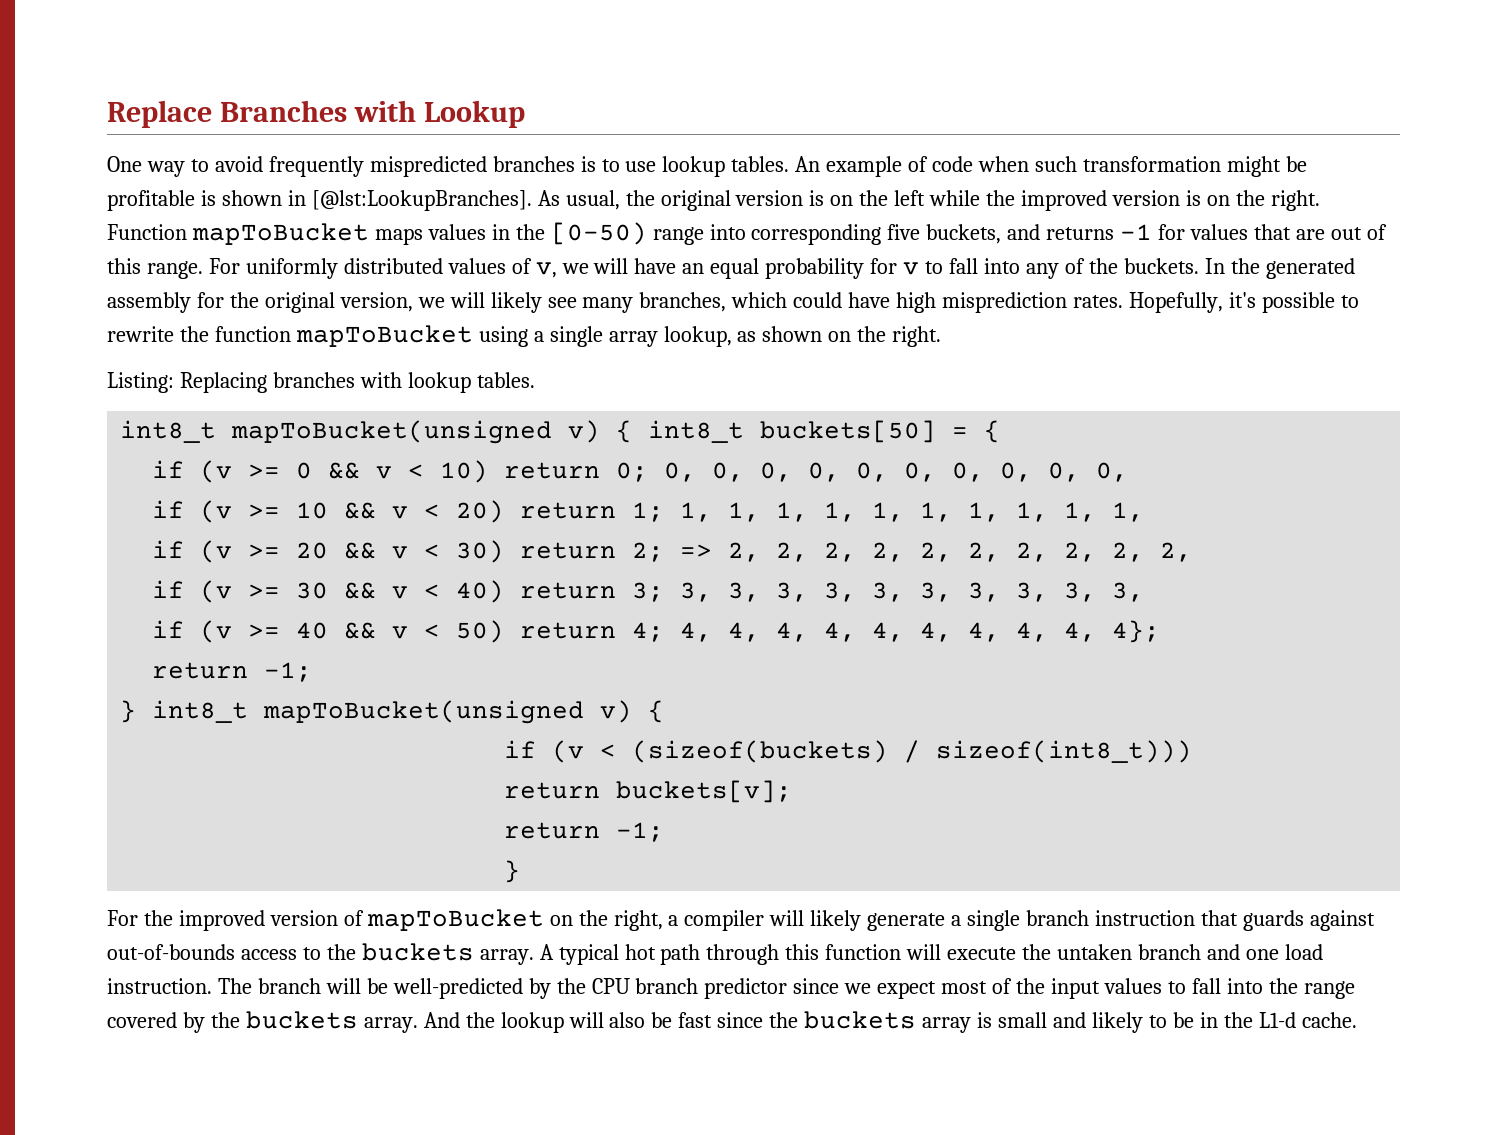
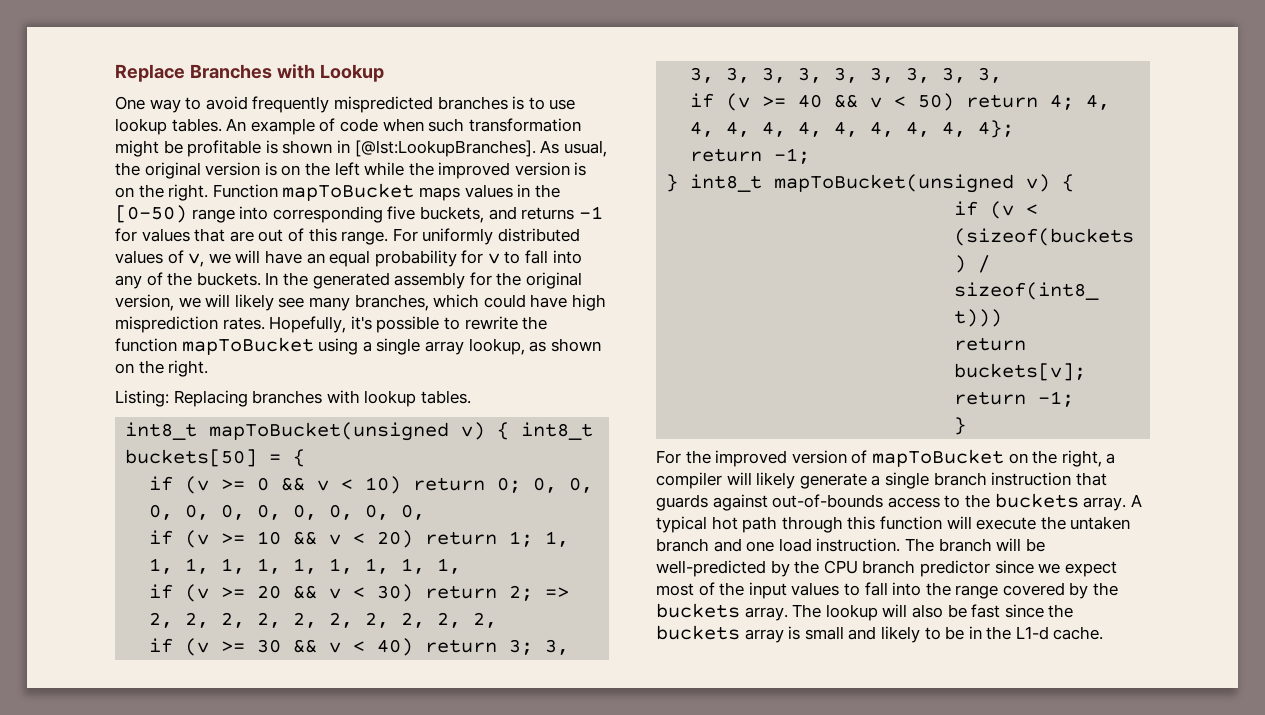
[423,1012,495,1028] And the -> [792,604,822,618] The

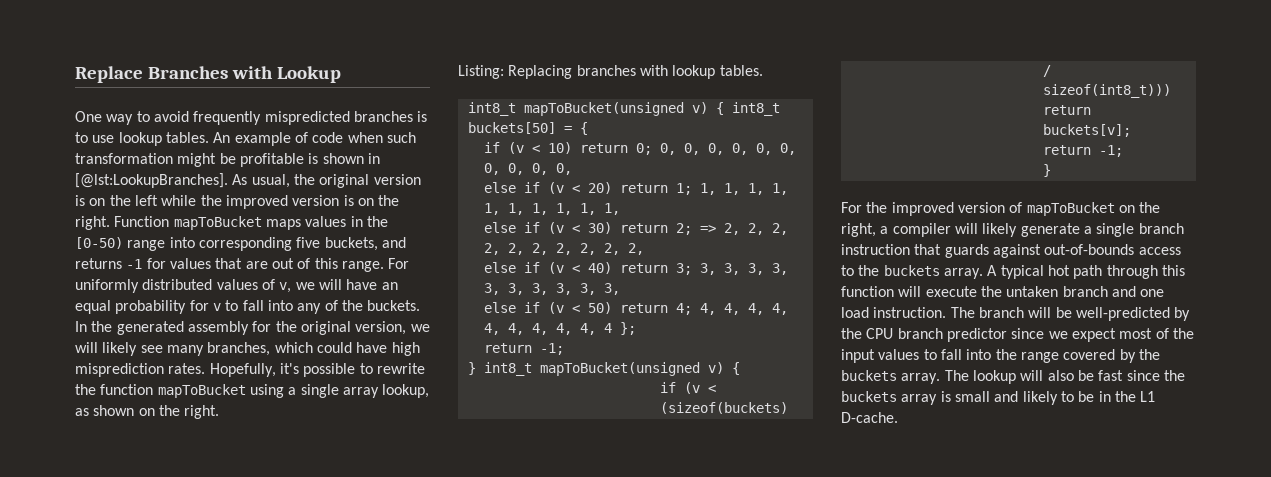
[221,477,330,491] >= 0 && v -> (524, 148) none
[149,530,342,548] if (v >= 10 && v -> [483,182,564,194] else if (v
[149,584,342,602] if (v >= 20 && v -> [483,222,564,234] else if (v
[149,638,342,656] if (v >= 30 && v -> [483,262,564,274] else if (v
[690,93,883,111] if (v >= 40 && v -> [483,302,564,314] else if (v
[978,120,1015,138] 4}; -> [603,322,636,335] 4 };
[1015,626,1104,640] L1-d cache. -> [1140,391,1156,402] [841,412,898,423] L1 D-cache.

